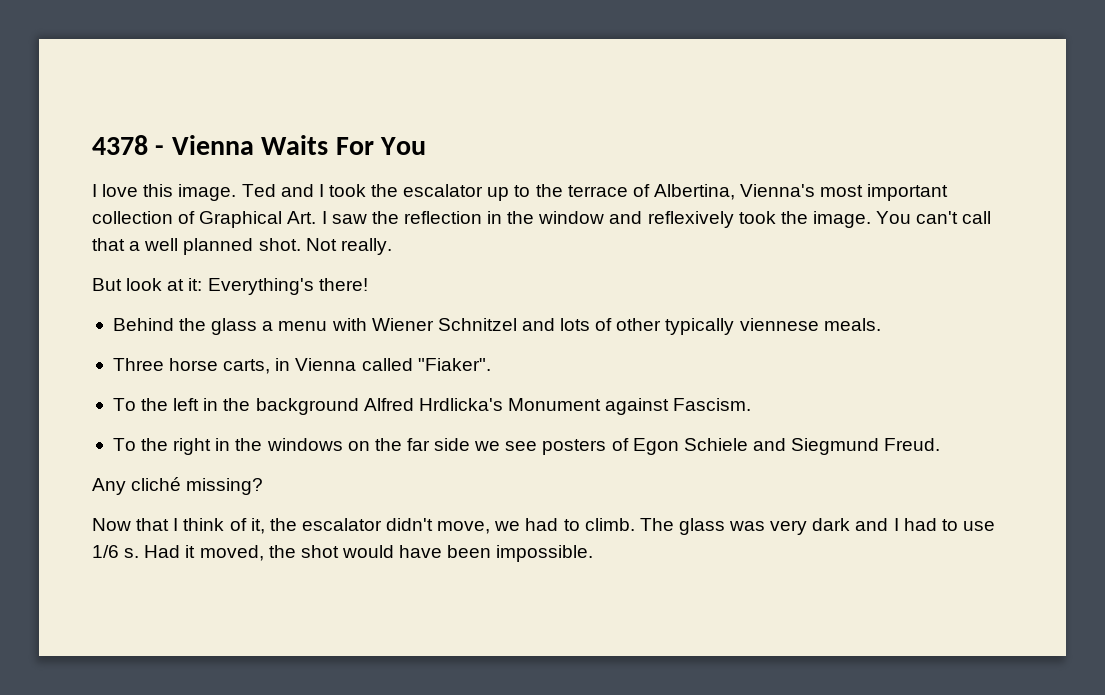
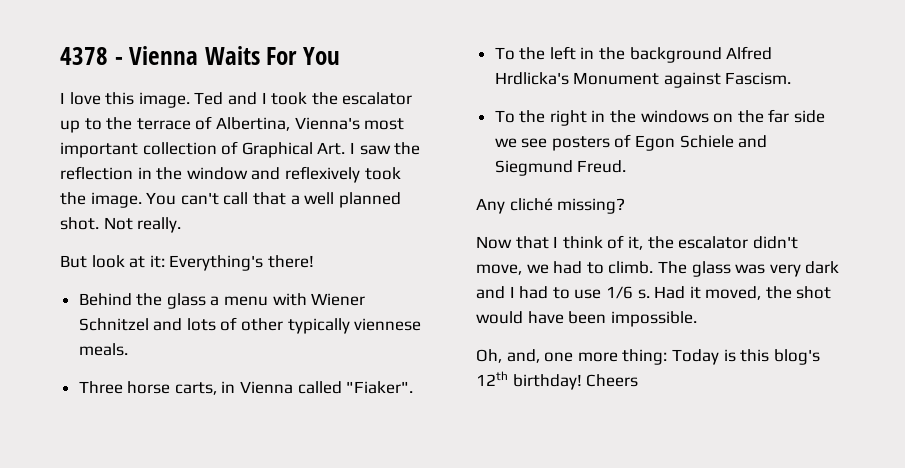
(594, 553) none -> [476,349,820,365] [476,371,639,390] // Oh, and, one more thing: Today is this blog's 12th birthday! Cheers

